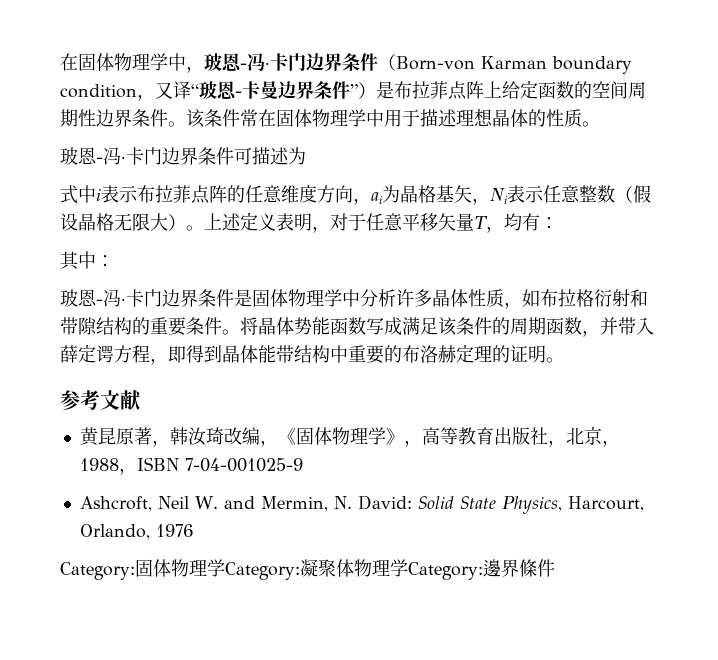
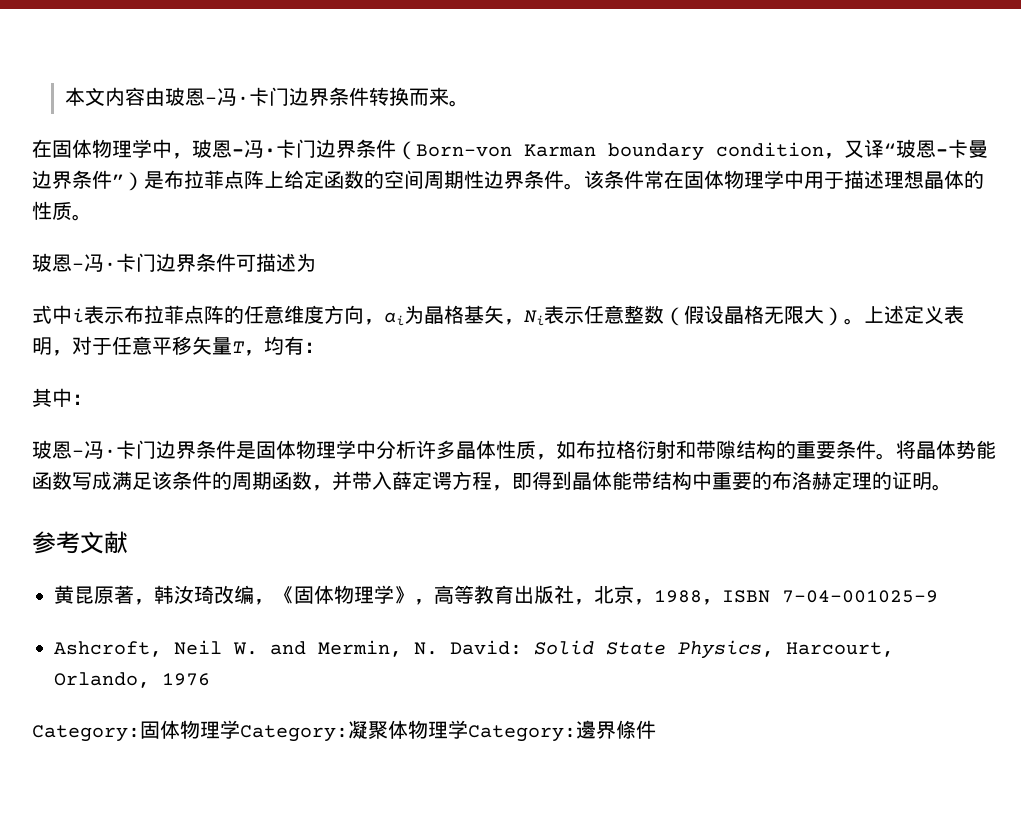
(60, 62) none -> [64,87,469,107] 本文内容由玻恩-冯·卡门边界条件转换而来。 //

